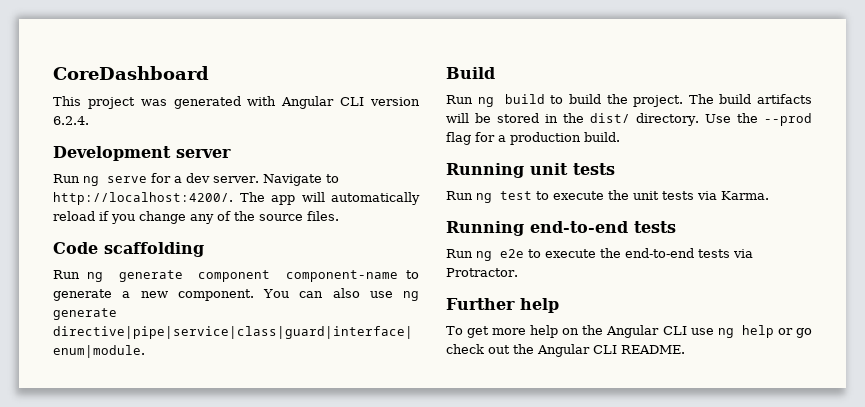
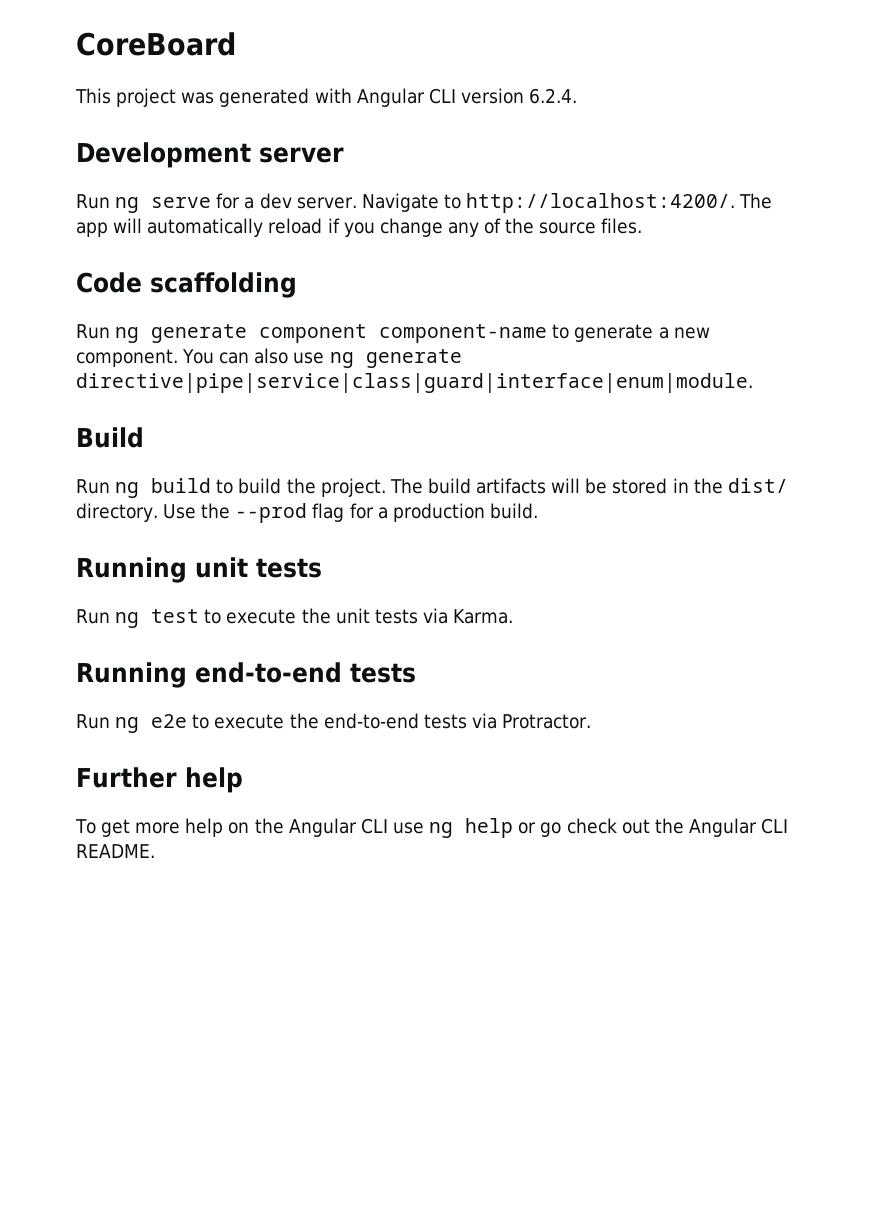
[53,66,209,80] CoreDashboard -> [76,32,236,56] CoreBoard

